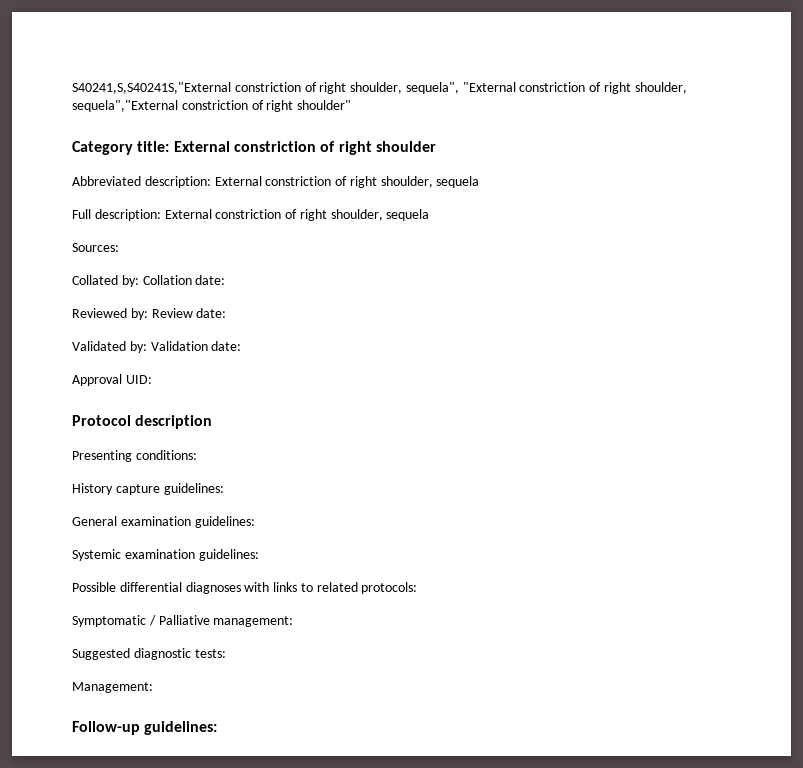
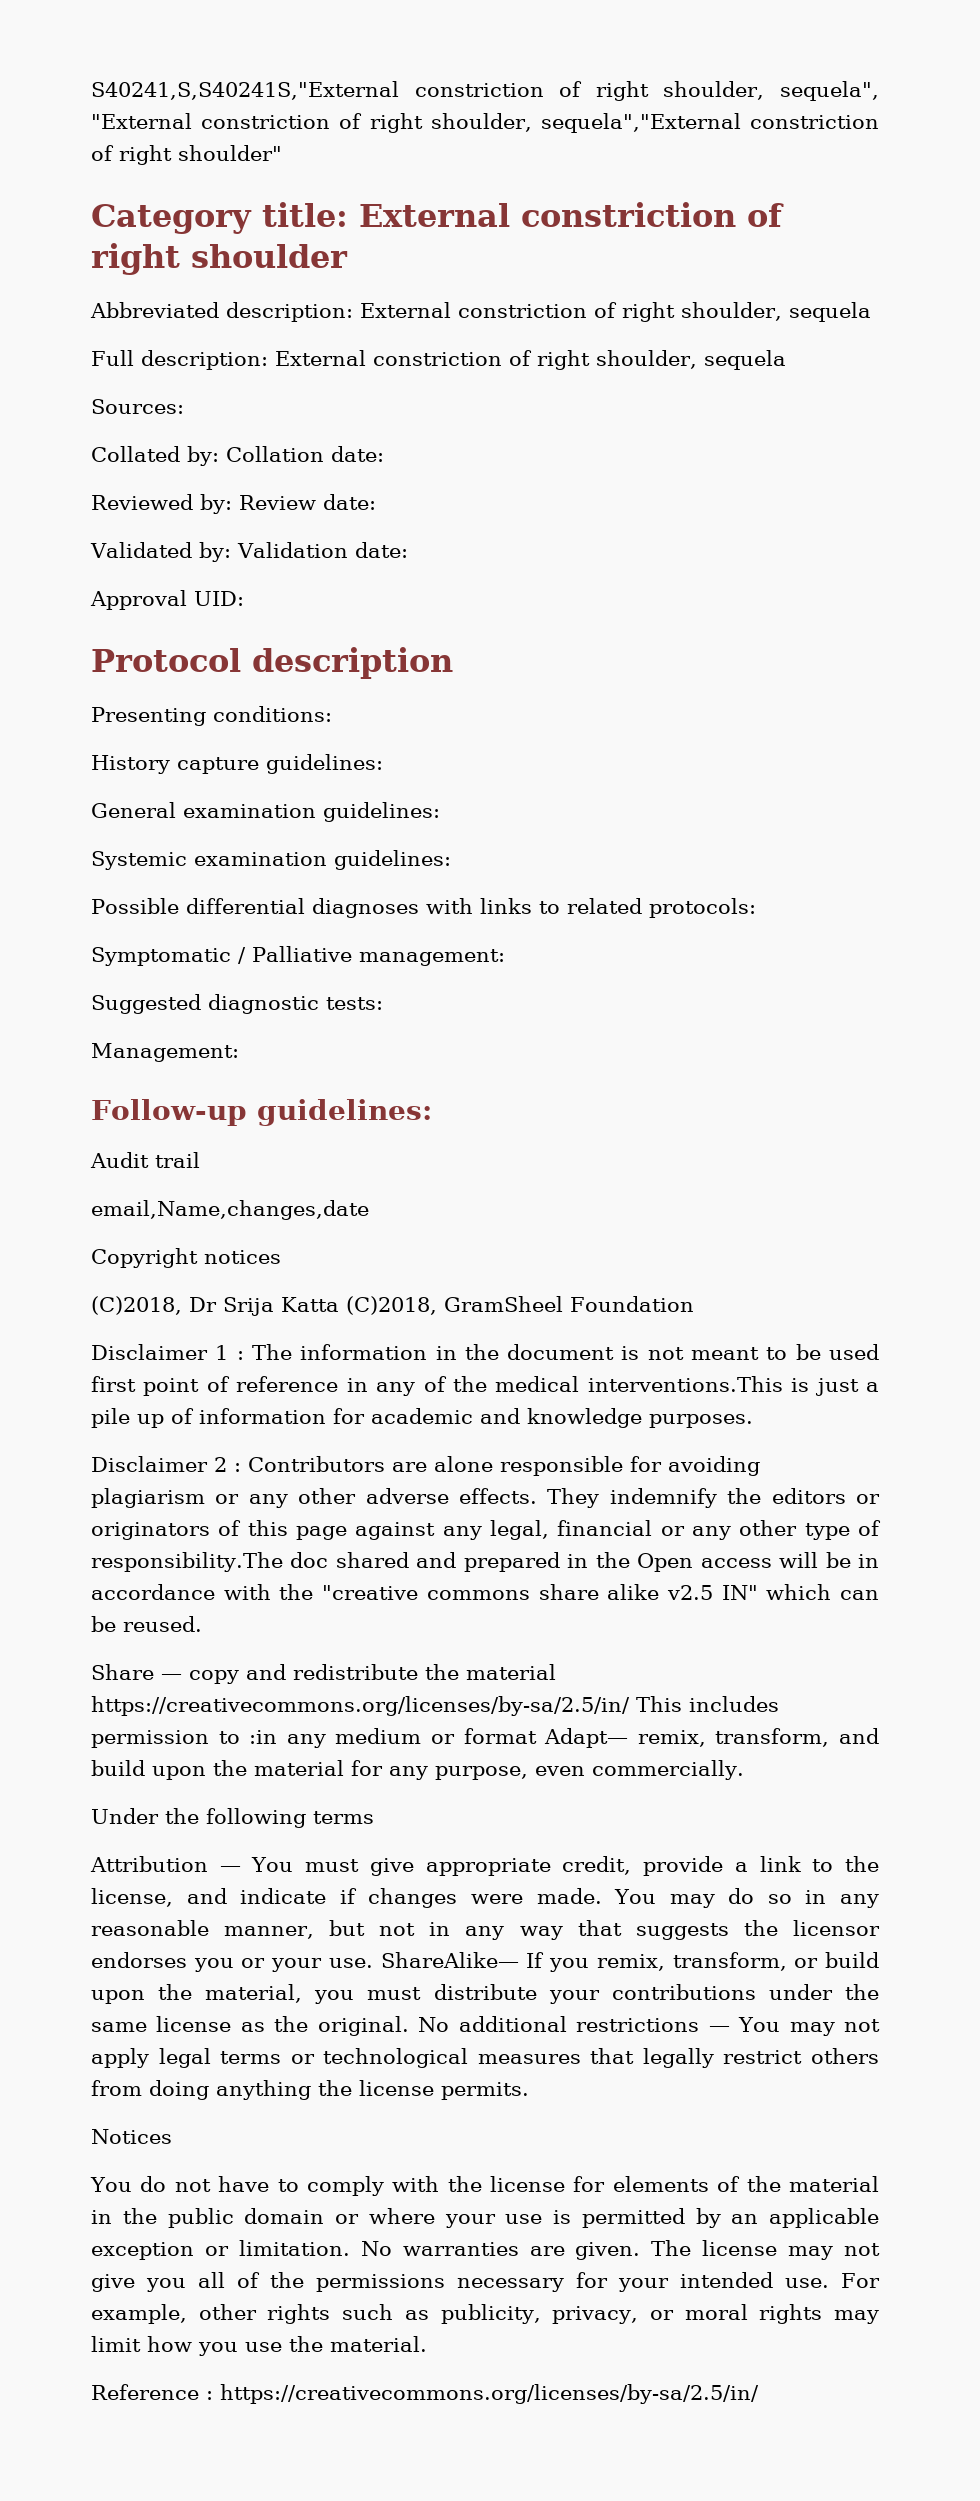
(218, 728) none -> [90,1152,200,1168] [91,1200,369,1220] [91,1248,281,1268] [91,1296,694,1316] [91,1344,879,1360] [91,1376,879,1396] [91,1408,753,1428] [91,1456,760,1476] [91,1488,880,1508] [91,1520,882,1540] [91,1552,880,1572] [91,1584,880,1600] [91,1616,202,1632] [91,1664,556,1684] [91,1696,779,1716] [91,1728,880,1748] [91,1760,744,1780] [91,1808,374,1828] [90,1856,879,1876] [91,1888,879,1908] [91,1920,880,1940] [91,1952,880,1972] [91,1984,879,2004] [91,2016,880,2036] [91,2048,879,2068] [91,2080,529,2100] [91,2129,172,2144] [90,2176,879,2196] [91,2208,879,2228] [91,2240,880,2260] [91,2272,881,2292] [91,2304,879,2324] [91,2336,427,2356] [91,2384,759,2404] // Audit trail // email,Name,changes,date // Copyright notices // (C)2018, Dr Srija Katta (C)2018, GramSheel Foundation // Disclaimer 1 : The information in the document is not meant to be used first point of reference in any of the medical interventions.This is just a pile up of information for academic and knowledge purposes. // Disclaimer 2 : Contributors are alone responsible for avoiding plagiarism or any other adverse effects. They indemnify the editors or originators of this page against any legal, financial or any other type of responsibility.The doc shared and prepared in the Open access will be in accordance with the "creative commons share alike v2.5 IN" which can be reused. // Share — copy and redistribute the material https://creativecommons.org/licenses/by-sa/2.5/in/ This includes permission to :in any medium or format Adapt— remix, transform, and build upon the material for any purpose, even commercially. // Under the following terms // Attribution — You must give appropriate credit, provide a link to the license, and indicate if changes were made. You may do so in any reasonable manner, but not in any way that suggests the licensor endorses you or your use. ShareAlike— If you remix, transform, or build upon the material, you must distribute your contributions under the same license as the original. No additional restrictions — You may not apply legal terms or technological measures that legally restrict others from doing anything the license permits. // Notices // You do not have to comply with the license for elements of the material in the public domain or where your use is permitted by an applicable exception or limitation. No warranties are given. The license may not give you all of the permissions necessary for your intended use. For example, other rights such as publicity, privacy, or moral rights may limit how you use the material. // Reference : https://creativecommons.org/licenses/by-sa/2.5/in/

